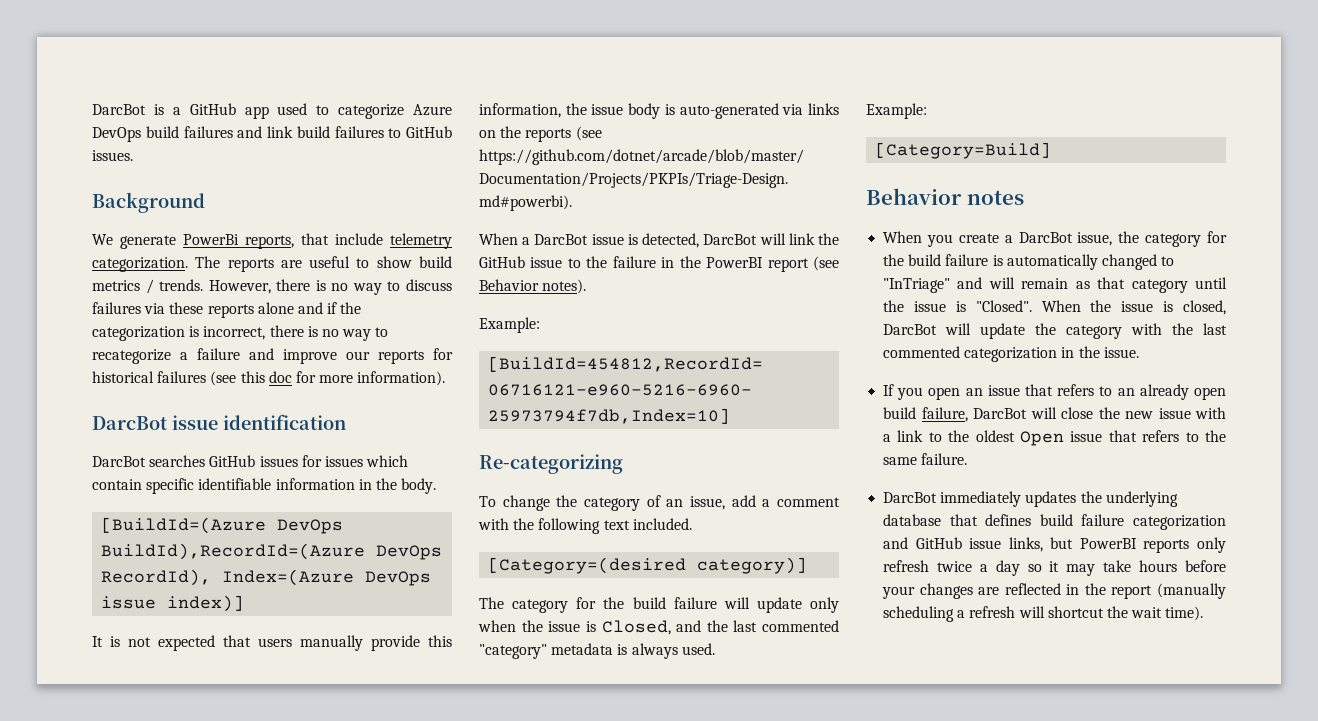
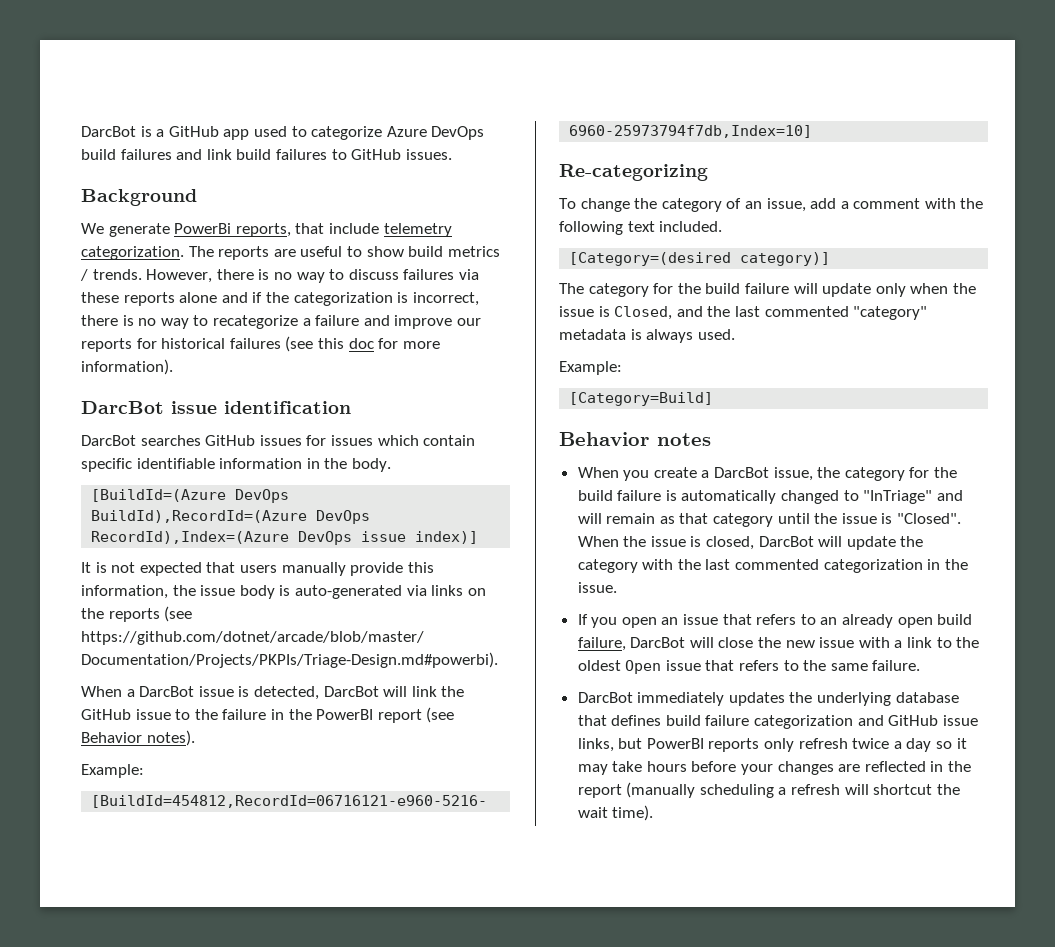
[101,569,355,586] RecordId), Index=(Azure -> [91,531,290,544] RecordId),Index=(Azure

